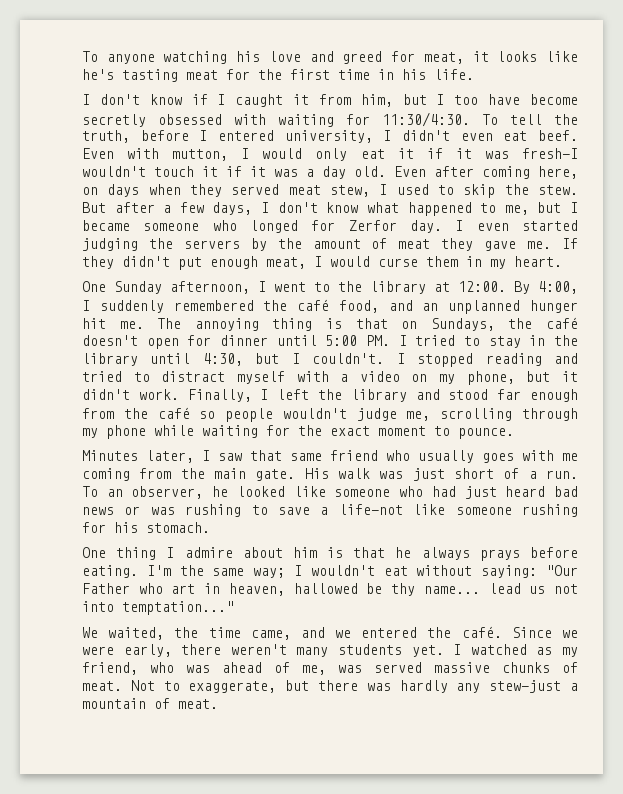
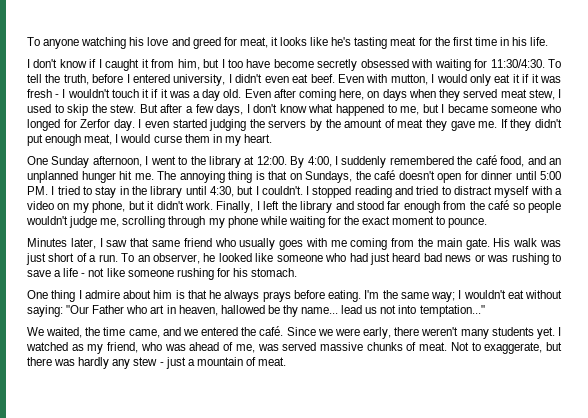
[521,148,578,159] fresh—I -> [27,89,66,98] fresh - I
[338,504,403,515] life—not -> [63,268,105,277] life - not
[489,680,562,693] stew—just -> [133,357,186,369] stew - just

